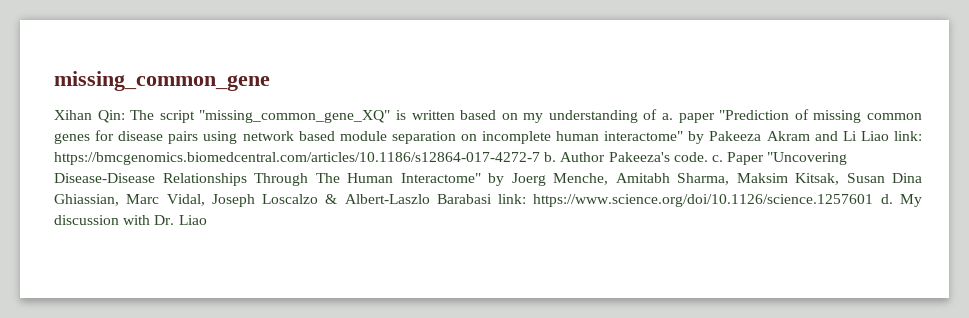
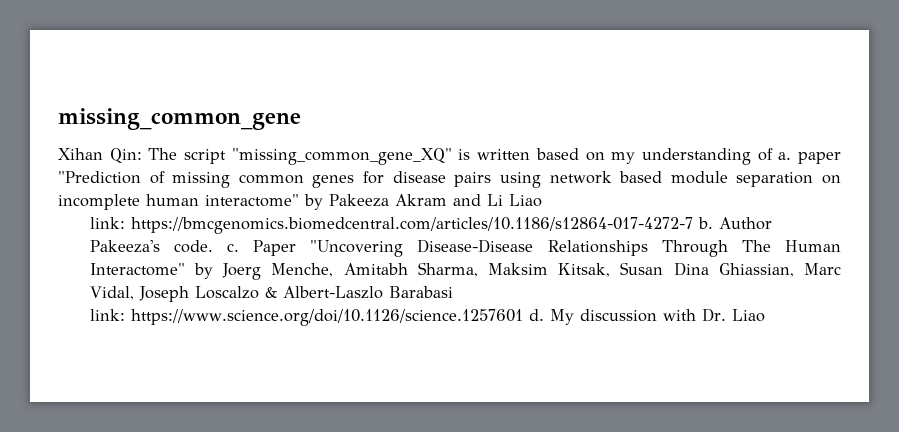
(889, 136) none -> (542, 200) //
(492, 199) none -> (453, 292) //

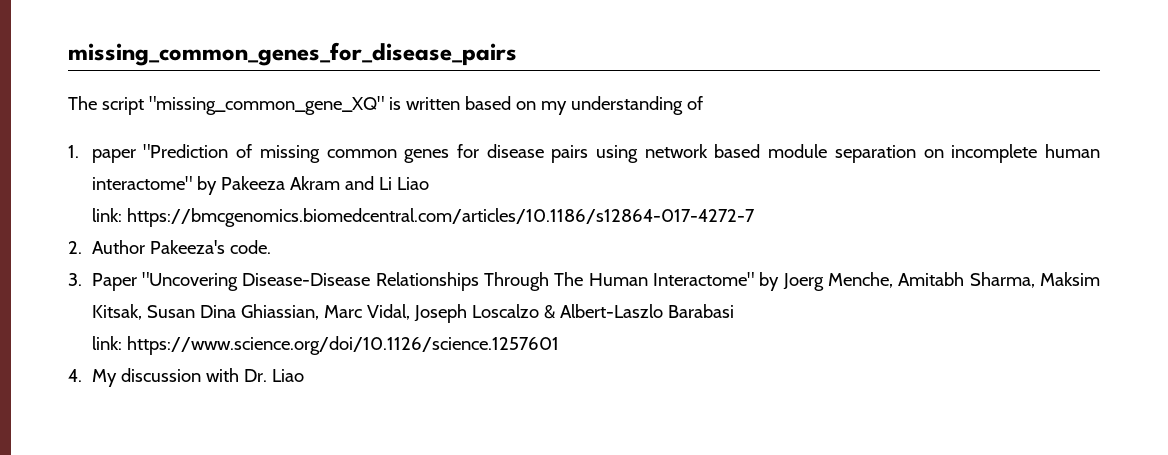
[58,108,301,130] [58,148,142,163] missing_common_gene // Xihan Qin: -> [68,42,517,66] missing_common_genes_for_disease_pairs //
[778,152,792,160] a. -> [68,145,79,158] // 1.
[697,217,713,229] b. -> [68,241,82,254] // 2.
[226,243,239,252] c. -> [68,273,82,286] // 3.
[528,309,544,321] d. -> [68,369,82,382] // 4.

